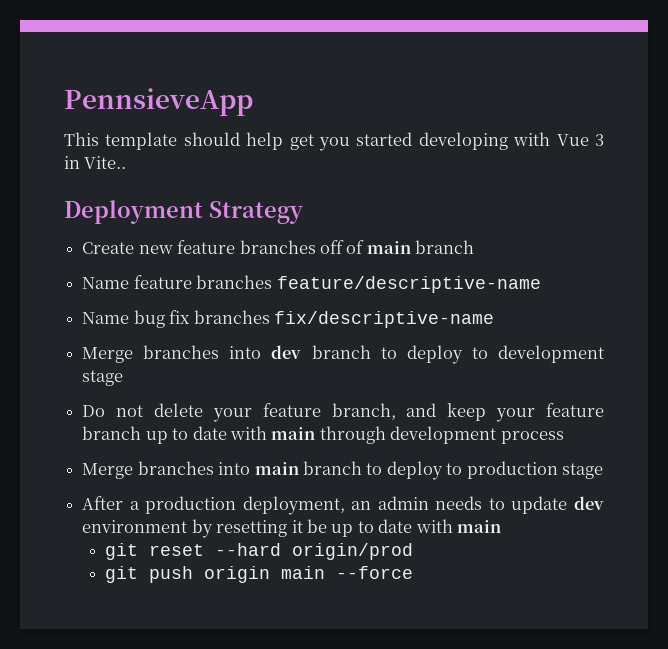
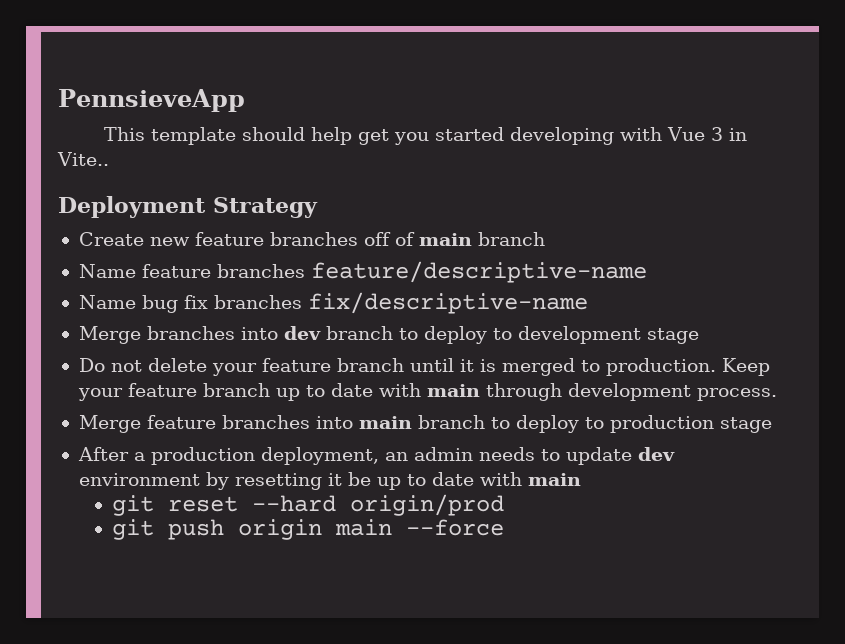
[331,403,487,421] branch, and keep -> [336,358,770,376] branch until it is merged to production. Keep
[500,431,564,444] [82,463,134,479] process // Merge -> [696,388,777,401] [78,415,216,433] process. // Merge feature

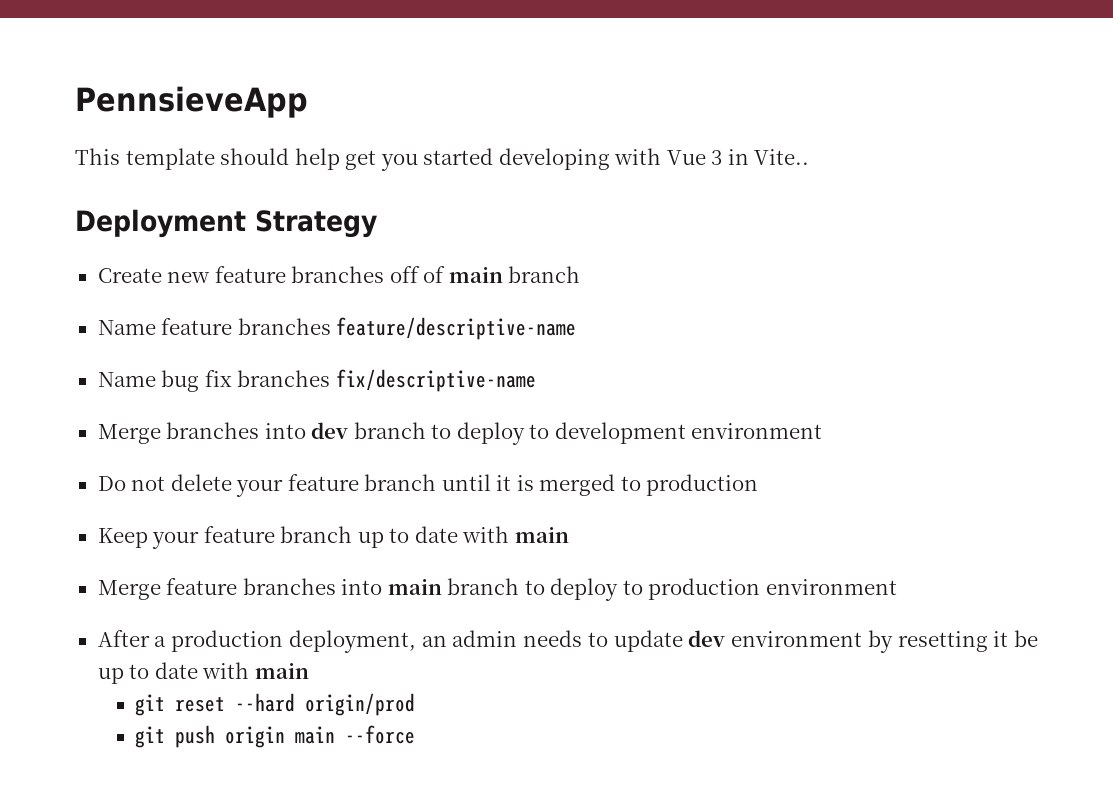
[646,328,699,344] stage -> [691,423,823,439] environment
[605,358,716,376] production. -> [646,474,759,496] production //
[485,383,777,401] through development process. -> (569, 535) none
[719,417,772,433] stage -> [765,579,897,595] environment

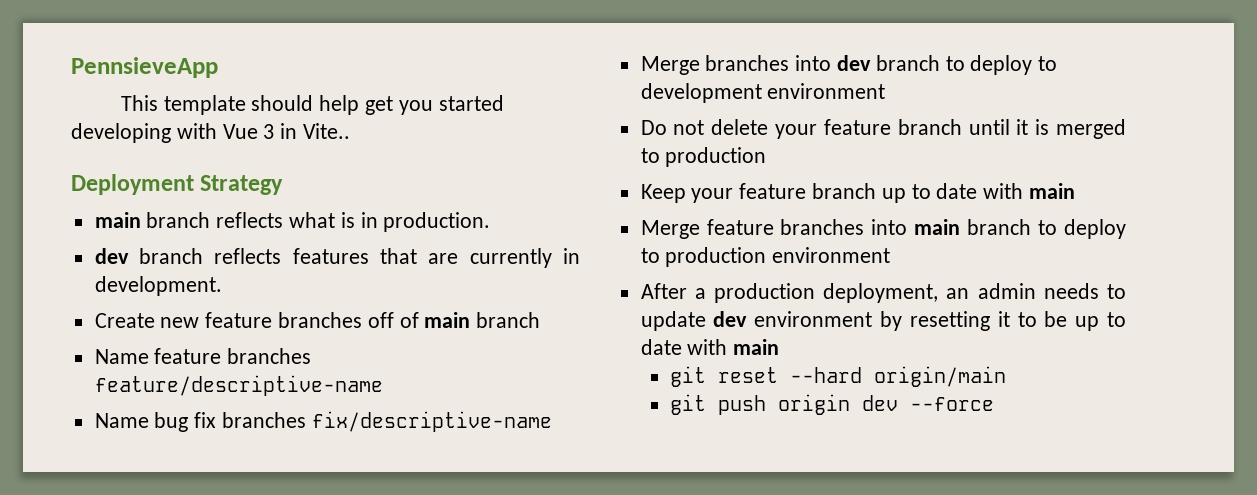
(377, 224) none -> [94,212,491,232] [94,248,580,268] [94,276,222,296] // main branch reflects what is in production. // dev branch reflects features that are currently in development.
(1009, 639) none -> [1017,312,1037,327] to
[305,693,416,716] origin/prod -> [874,366,1007,387] origin/main
[295,726,336,744] main -> [862,395,899,411] dev

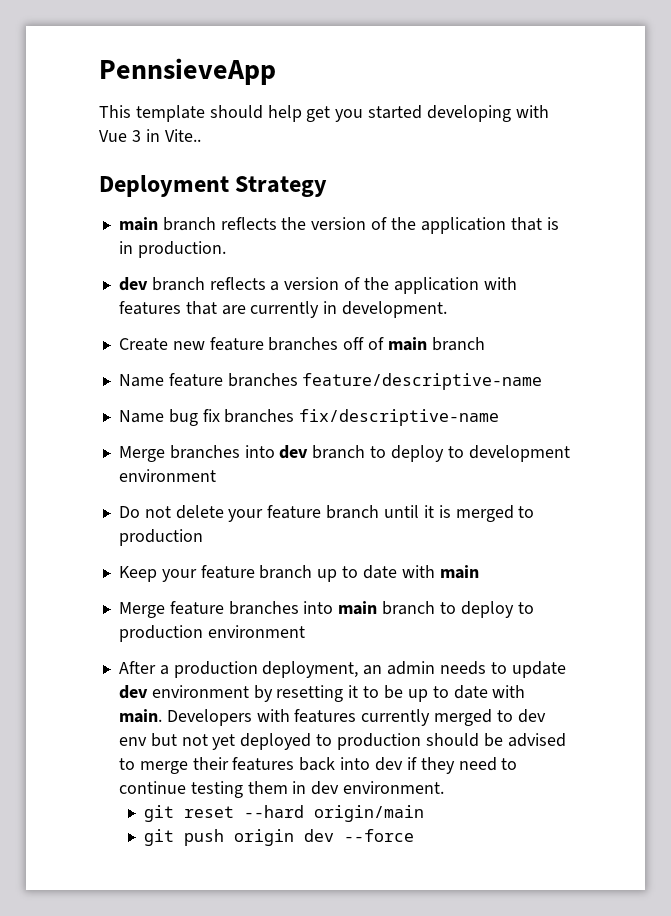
[289,212,336,228] what -> [281,217,542,234] the version of the application that
(282, 256) none -> [270,277,517,294] a version of the application with
[733,339,780,355] main -> [118,709,546,726] [118,733,566,750] [118,757,518,774] [118,781,445,798] main. Developers with features currently merged to dev env but not yet deployed to production should be advised to merge their features back into dev if they need to continue testing them in dev environment.

